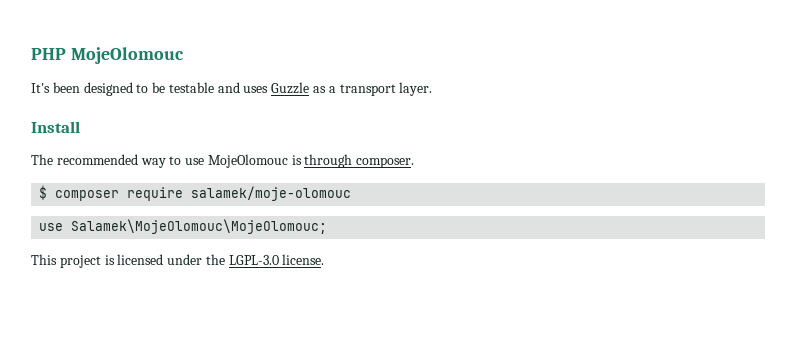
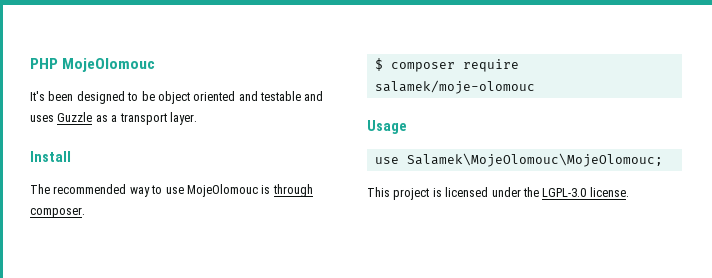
(166, 87) none -> [157,91,258,104] object oriented and
(352, 193) none -> [367,120,407,134] // Usage

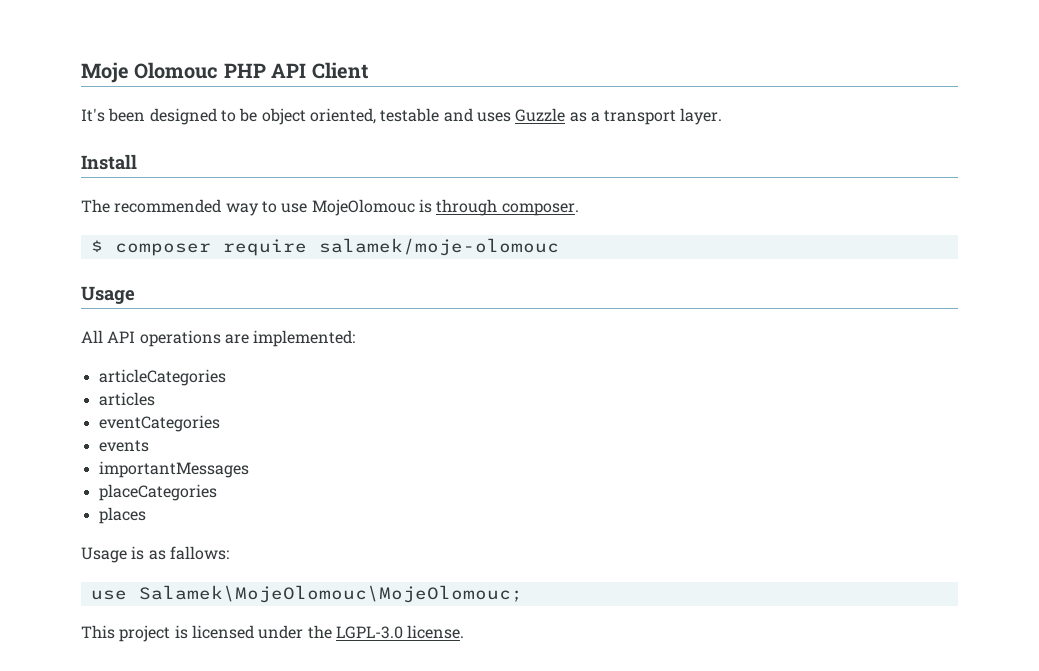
[30,58,156,72] PHP MojeOlomouc -> [81,62,368,83] Moje Olomouc PHP API Client
[193,91,258,101] oriented and -> [309,108,376,124] oriented,
(407, 127) none -> [81,330,356,347] [98,369,226,386] [98,392,155,406] [98,415,220,432] [98,440,149,452] [98,461,249,478] [98,484,217,501] [98,507,146,524] [81,546,229,563] // All API operations are implemented: // articleCategories // articles // eventCategories // events // importantMessages // placeCategories // places // Usage is as fallows:

